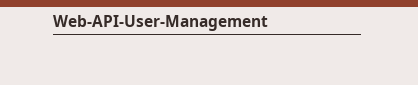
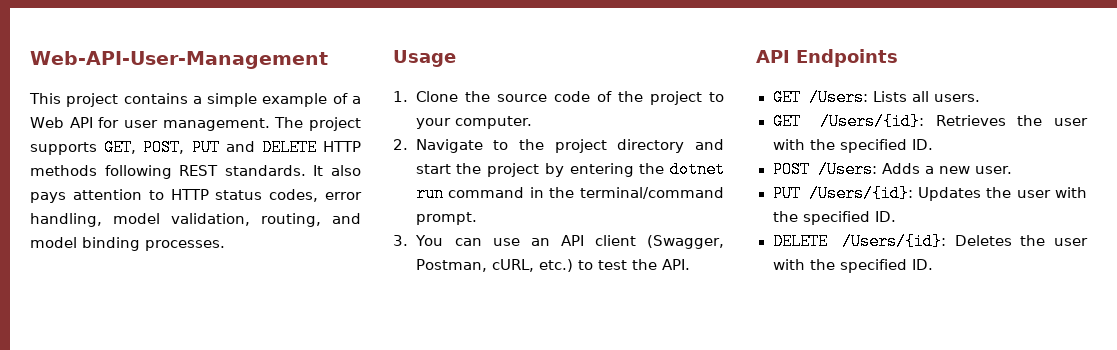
(268, 23) none -> [29,93,361,107] [30,117,361,131] [30,139,361,156] [30,165,361,179] [30,189,363,203] [30,213,361,227] [30,237,225,251] [393,50,456,67] [393,91,724,105] [415,116,533,129] [393,139,724,153] [415,161,725,178] [415,185,724,202] [415,212,477,225] [393,235,724,249] [415,259,690,272] [756,49,898,67] [772,89,980,106] [772,113,1088,130] [772,139,933,153] [772,161,1013,178] [772,185,1087,202] [772,211,896,225] [772,233,1088,250] [772,259,933,273] // This project contains a simple example of a Web API for user management. The project supports GET, POST, PUT and DELETE HTTP methods following REST standards. It also pays attention to HTTP status codes, error handling, model validation, routing, and model binding processes. // Usage // 1. Clone the source code of the project to your computer. // 2. Navigate to the project directory and start the project by entering the dotnet run command in the terminal/command prompt. // 3. You can use an API client (Swagger, Postman, cURL, etc.) to test the API. // API Endpoints // GET /Users: Lists all users. // GET /Users/{id}: Retrieves the user with the specified ID. // POST /Users: Adds a new user. // PUT /Users/{id}: Updates the user with the specified ID. // DELETE /Users/{id}: Deletes the user with the specified ID.

